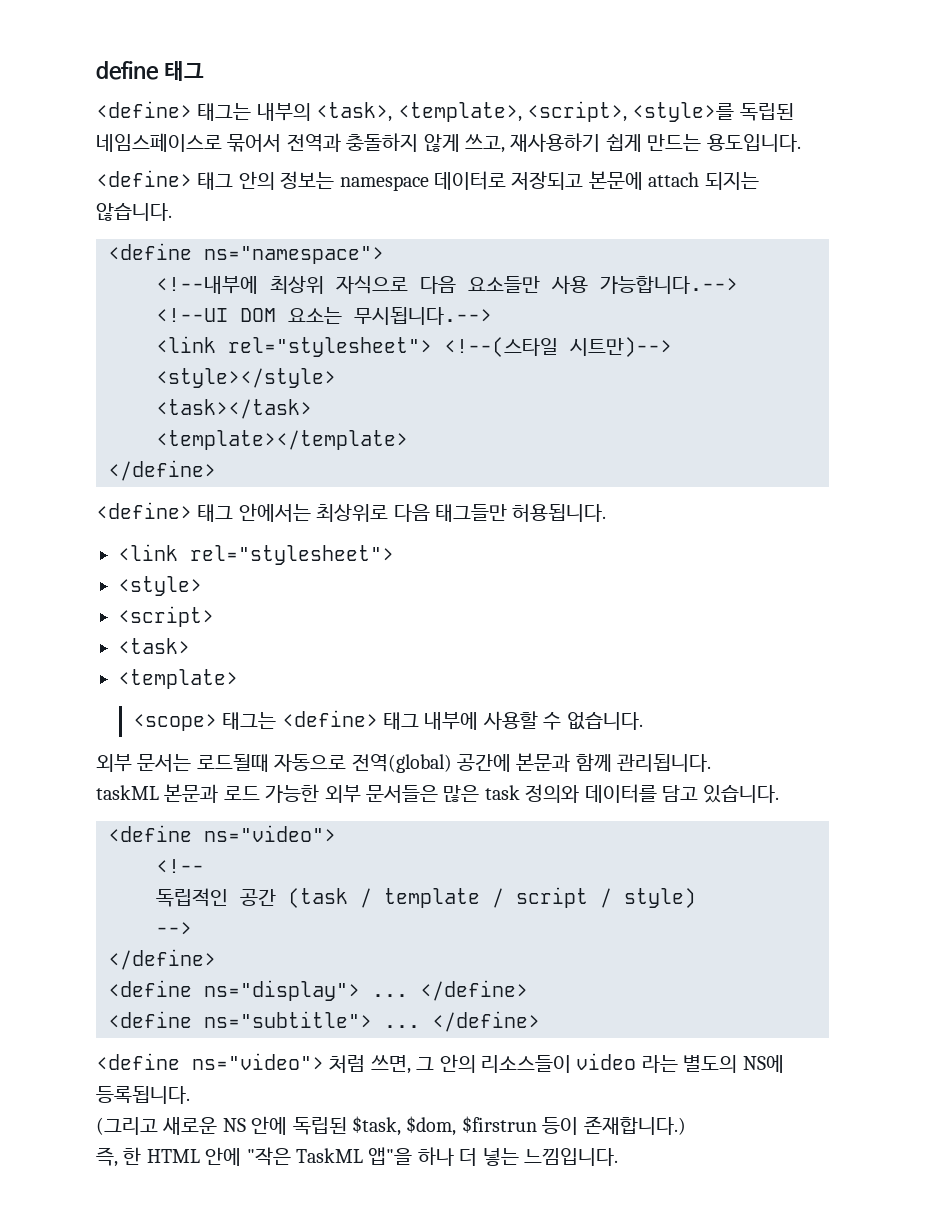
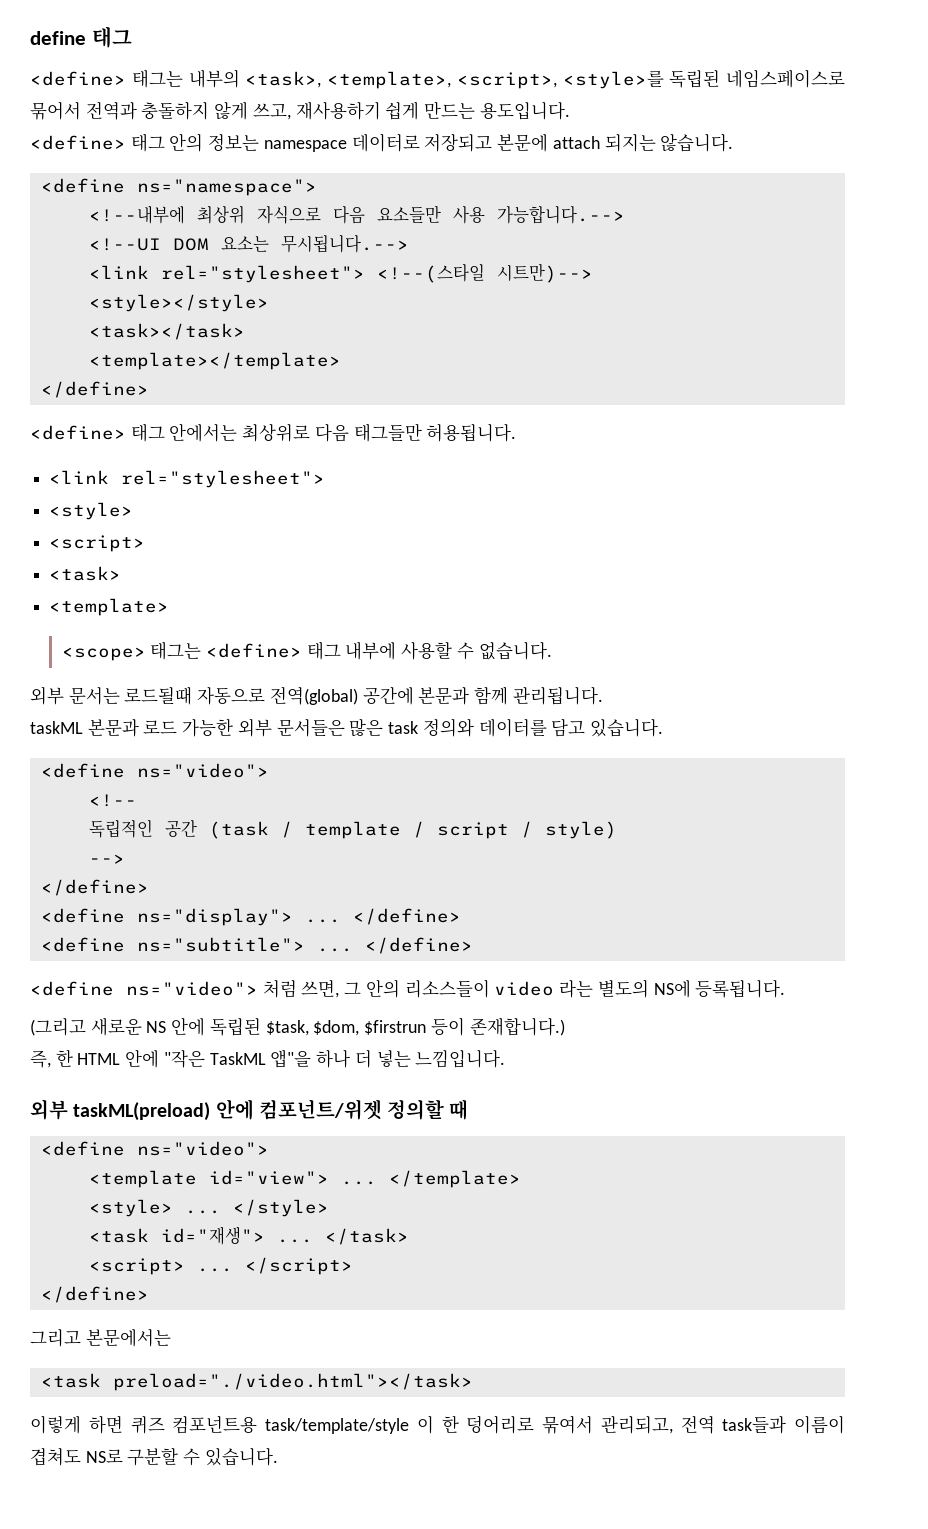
(618, 1157) none -> [30,1099,469,1121] [40,1141,269,1156] [88,1170,521,1188] [88,1199,329,1217] [88,1226,409,1245] [88,1257,353,1275] [40,1286,149,1303] [30,1328,171,1347] [40,1373,473,1391] [30,1415,845,1434] [30,1447,278,1466] // 외부 taskML(preload) 안에 컴포넌트/위젯 정의할 때 // <define ns="video"> // <template id="view"> ... </template> // <style> ... </style> // <task id="재생"> ... </task> // <script> ... </script> // </define> // 그리고 본문에서는 // <task preload="./video.html"></task> // 이렇게 하면 퀴즈 컴포넌트용 task/template/style 이 한 덩어리로 묶여서 관리되고, 전역 task들과 이름이 겹쳐도 NS로 구분할 수 있습니다.

